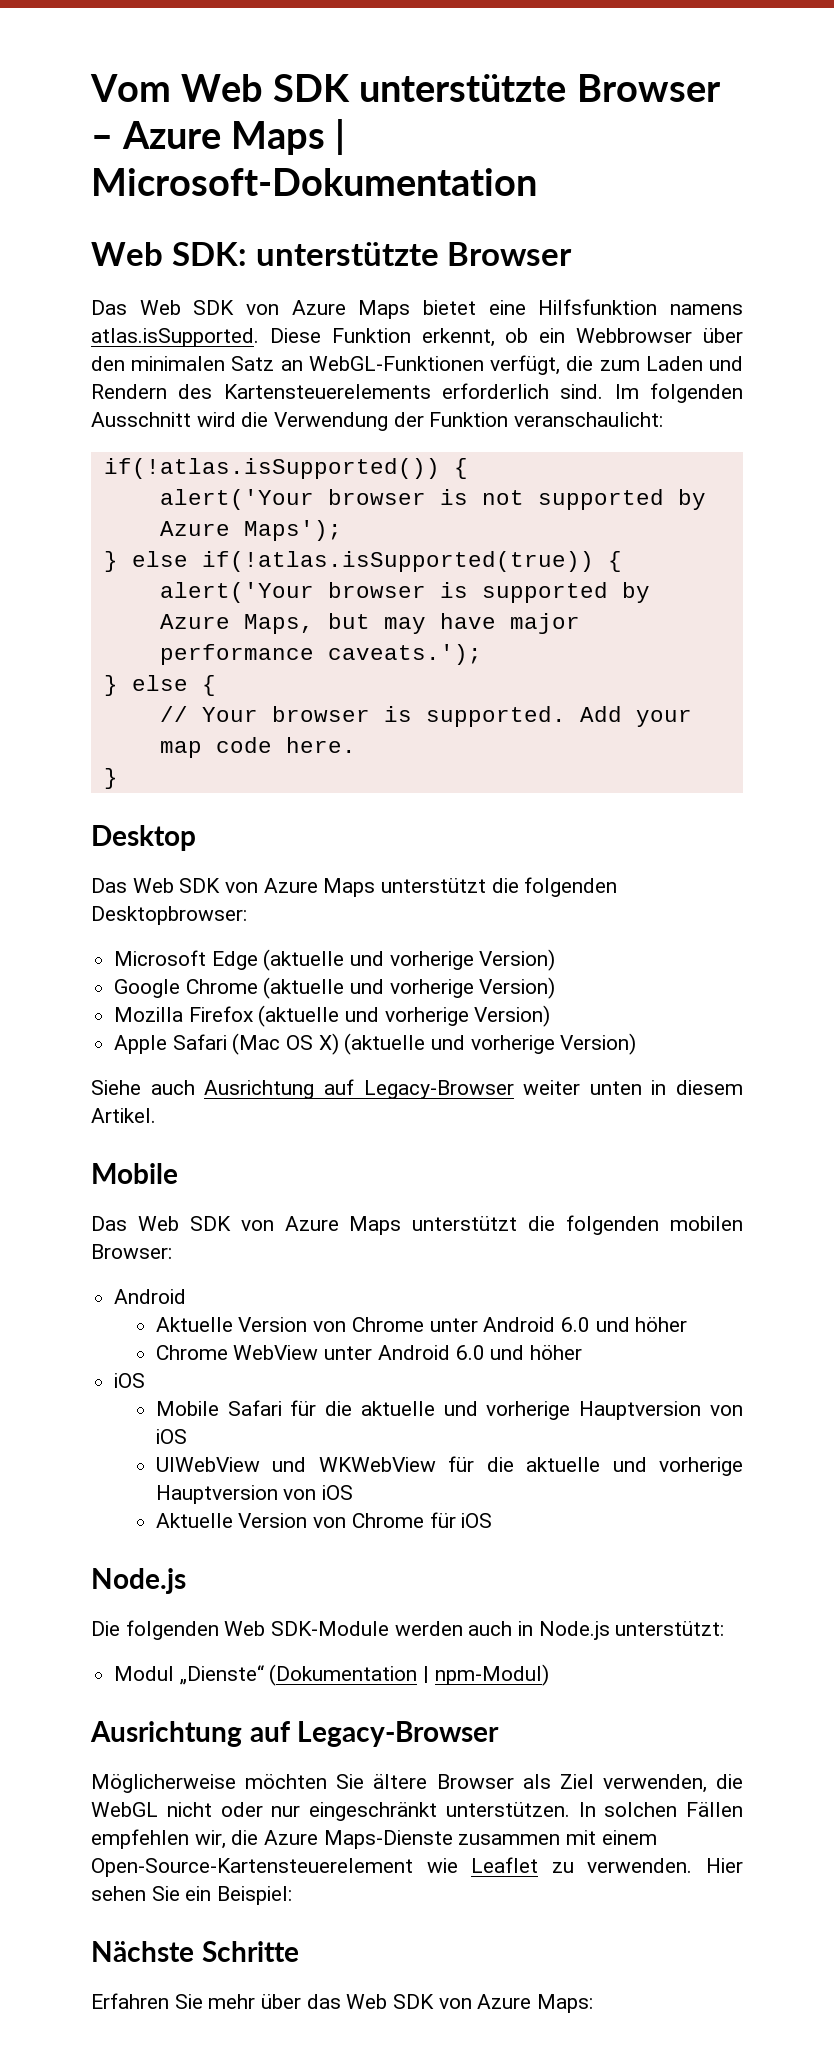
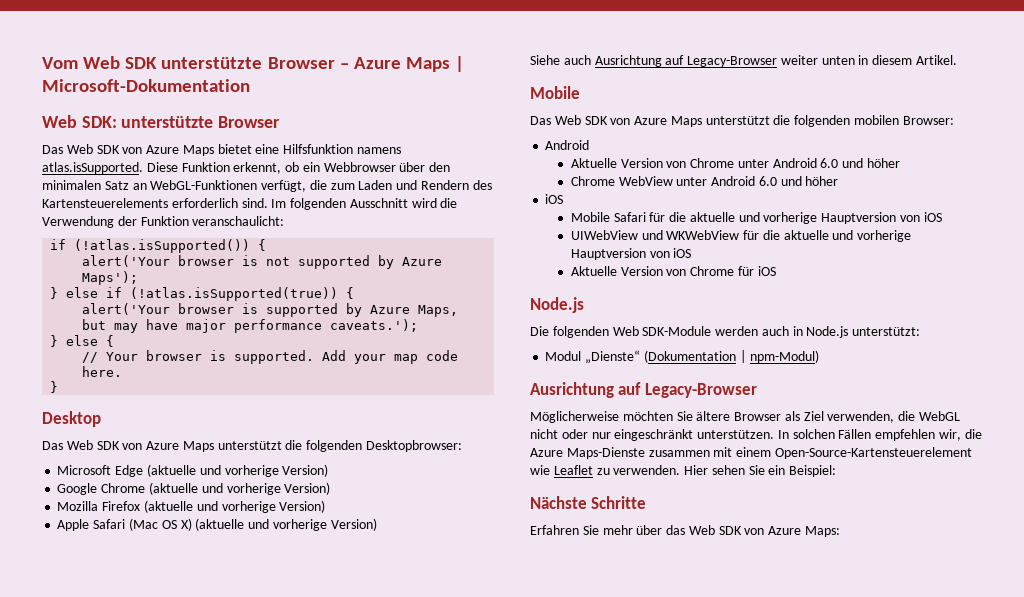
[103,458,440,479] if(!atlas.isSupported()) -> [50,239,251,253] if (!atlas.isSupported())
[201,551,594,572] if(!atlas.isSupported(true)) -> [106,287,339,301] if (!atlas.isSupported(true))

